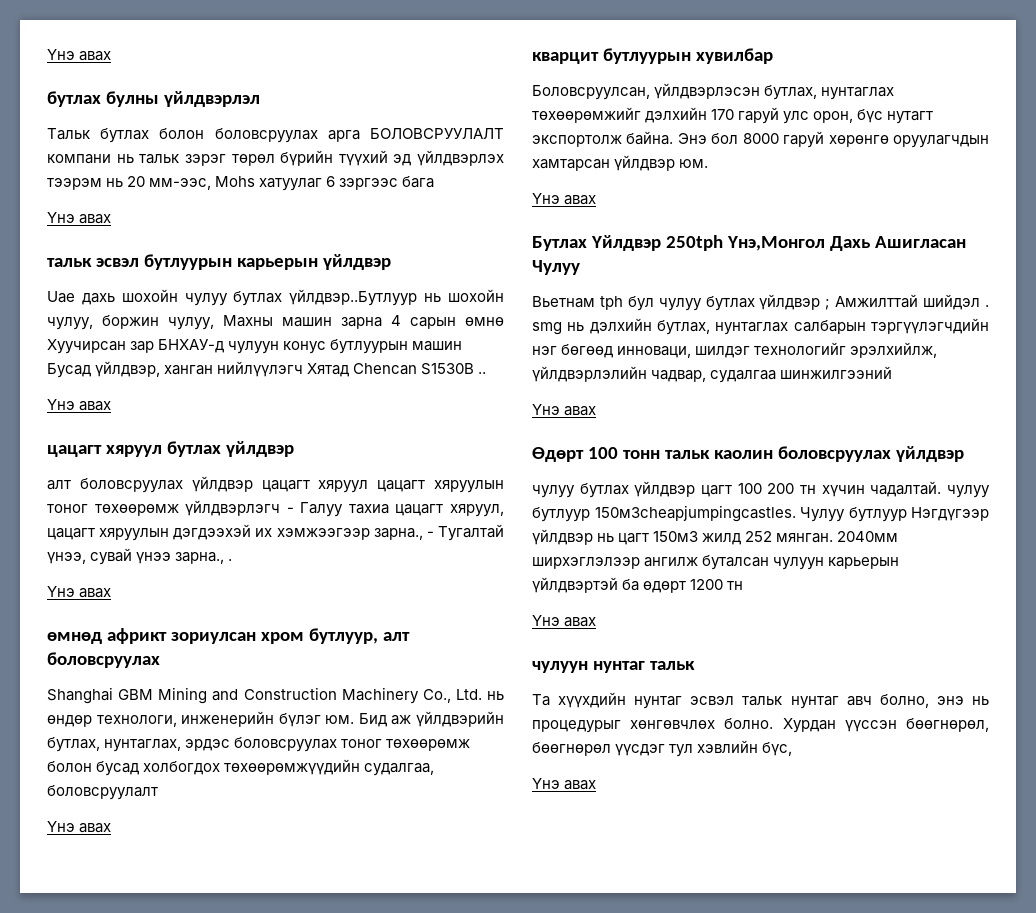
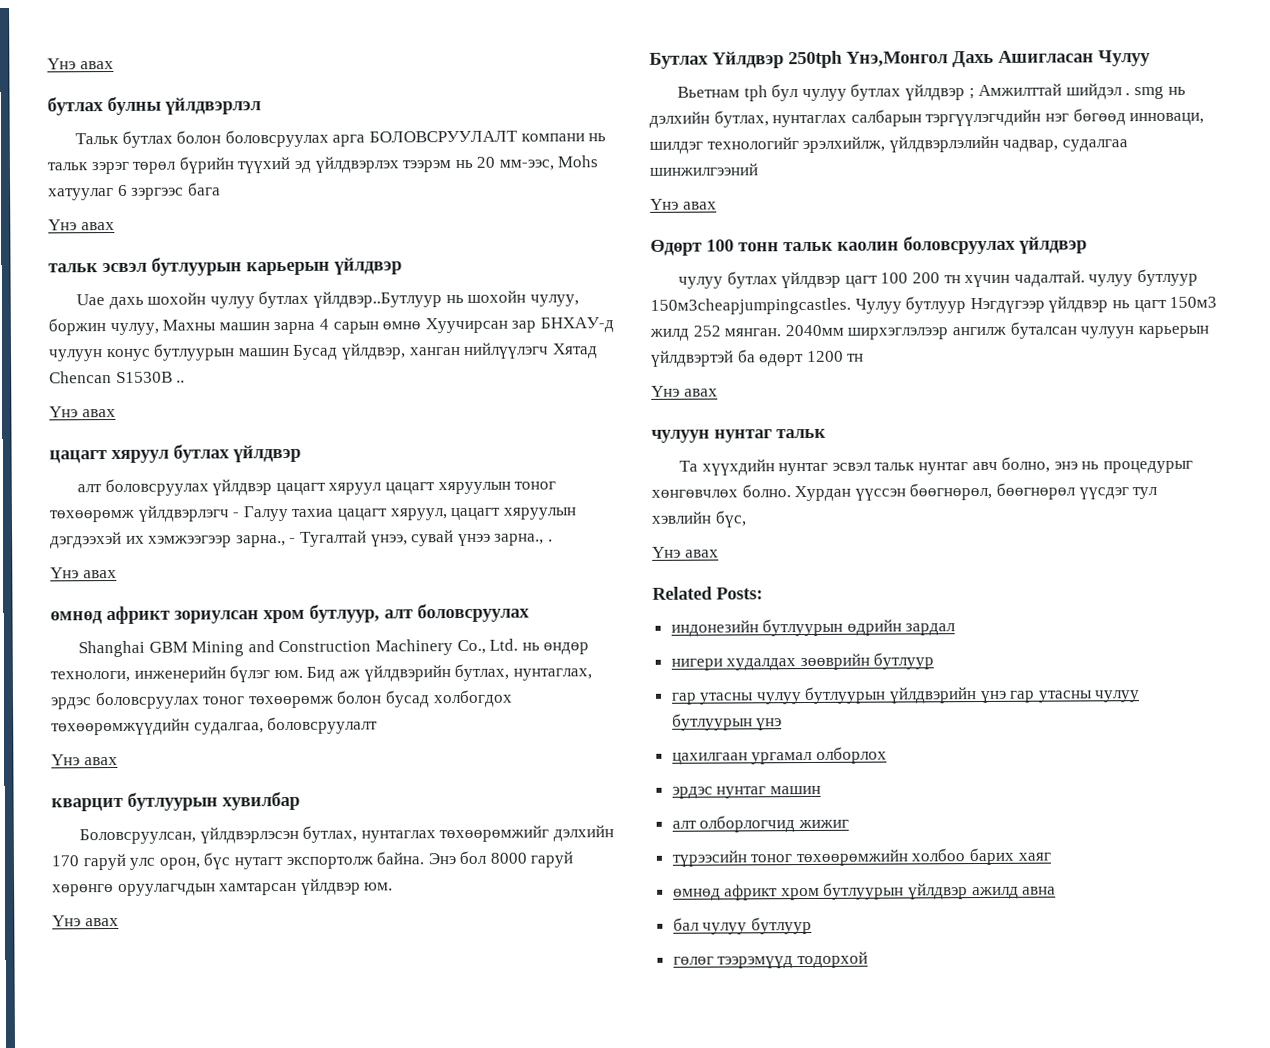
(597, 785) none -> [652,586,763,600] [670,618,957,637] [670,652,935,671] [670,686,1141,705] [671,713,783,731] [671,746,887,765] [671,785,821,799] [671,815,849,833] [671,847,1051,867] [672,882,1057,901] [672,916,812,935] [672,951,868,969] // Related Posts: // индонезийн бутлуурын өдрийн зардал // нигери худалдах зөөврийн бутлуур // гар утасны чулуу бутлуурын үйлдвэрийн үнэ гар утасны чулуу бутлуурын үнэ // цахилгаан ургамал олборлох // эрдэс нунтаг машин // алт олборлогчид жижиг // түрээсийн тоног төхөөрөмжийн холбоо барих хаяг // өмнөд африкт хром бутлуурын үйлдвэр ажилд авна // бал чулуу бутлуур // гөлөг тээрэмүүд тодорхой

